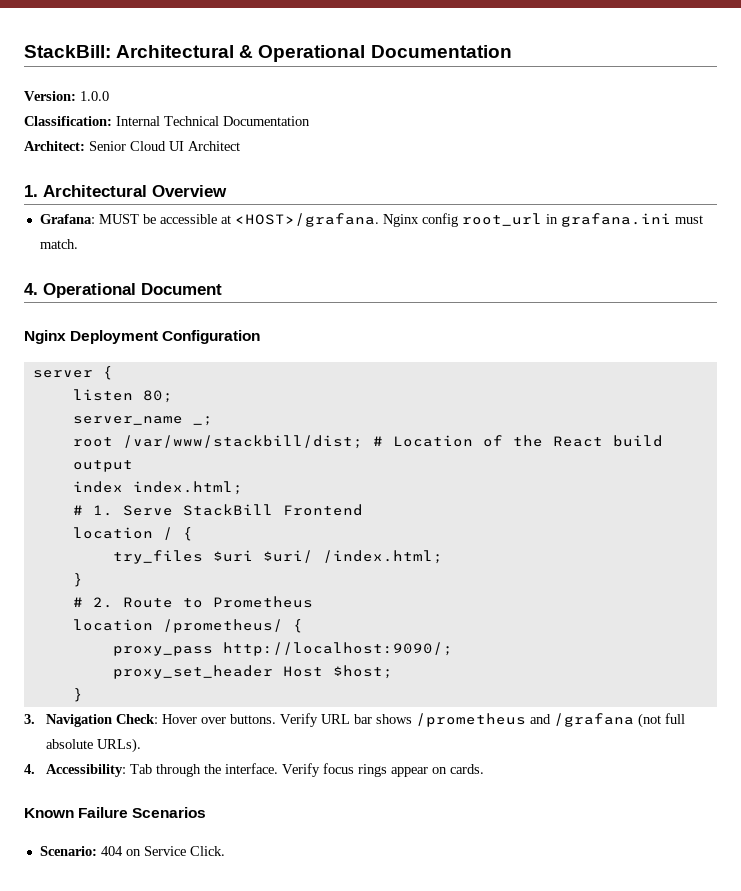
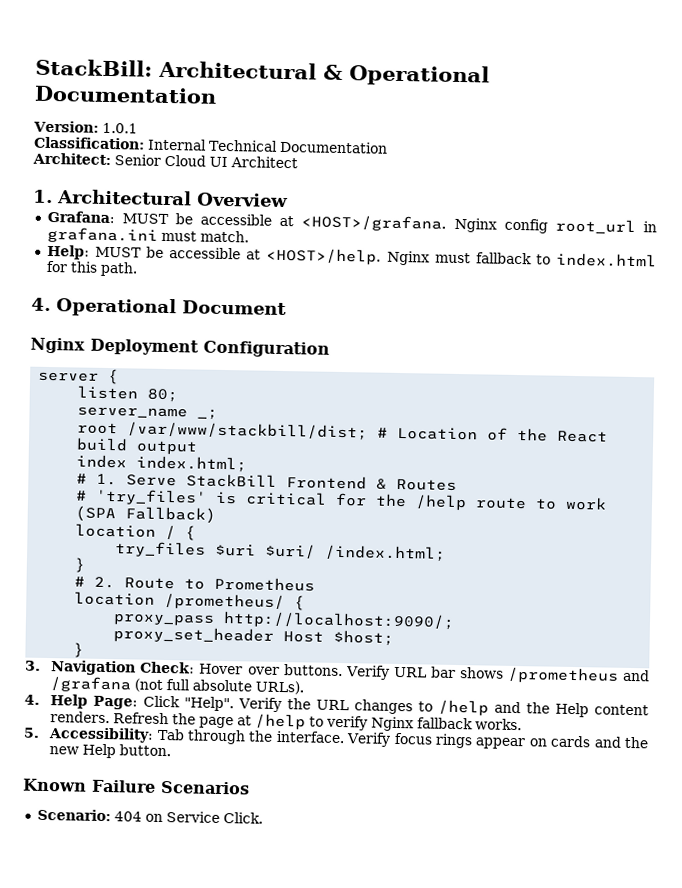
[80,91,109,101] 1.0.0 -> [101,122,138,134] 1.0.1
(78, 244) none -> [46,244,657,268] [45,260,138,277] // Help: MUST be accessible at <HOST>/help. Nginx must fallback to index.html for this path.
(363, 510) none -> [376,478,458,491] [75,488,608,511] [75,505,217,524] & Routes // # 'try_files' is critical for the /help route to work (SPA Fallback)
(35, 769) none -> [50,694,649,718] [50,711,523,732] [23,727,40,738] Help Page: Click "Help". Verify the URL changes to /help and the Help content renders. Refresh the page at /help to verify Nginx fallback works. // 5.
[449,764,484,774] cards. -> [550,735,649,749] [49,743,172,759] cards and the new Help button.

